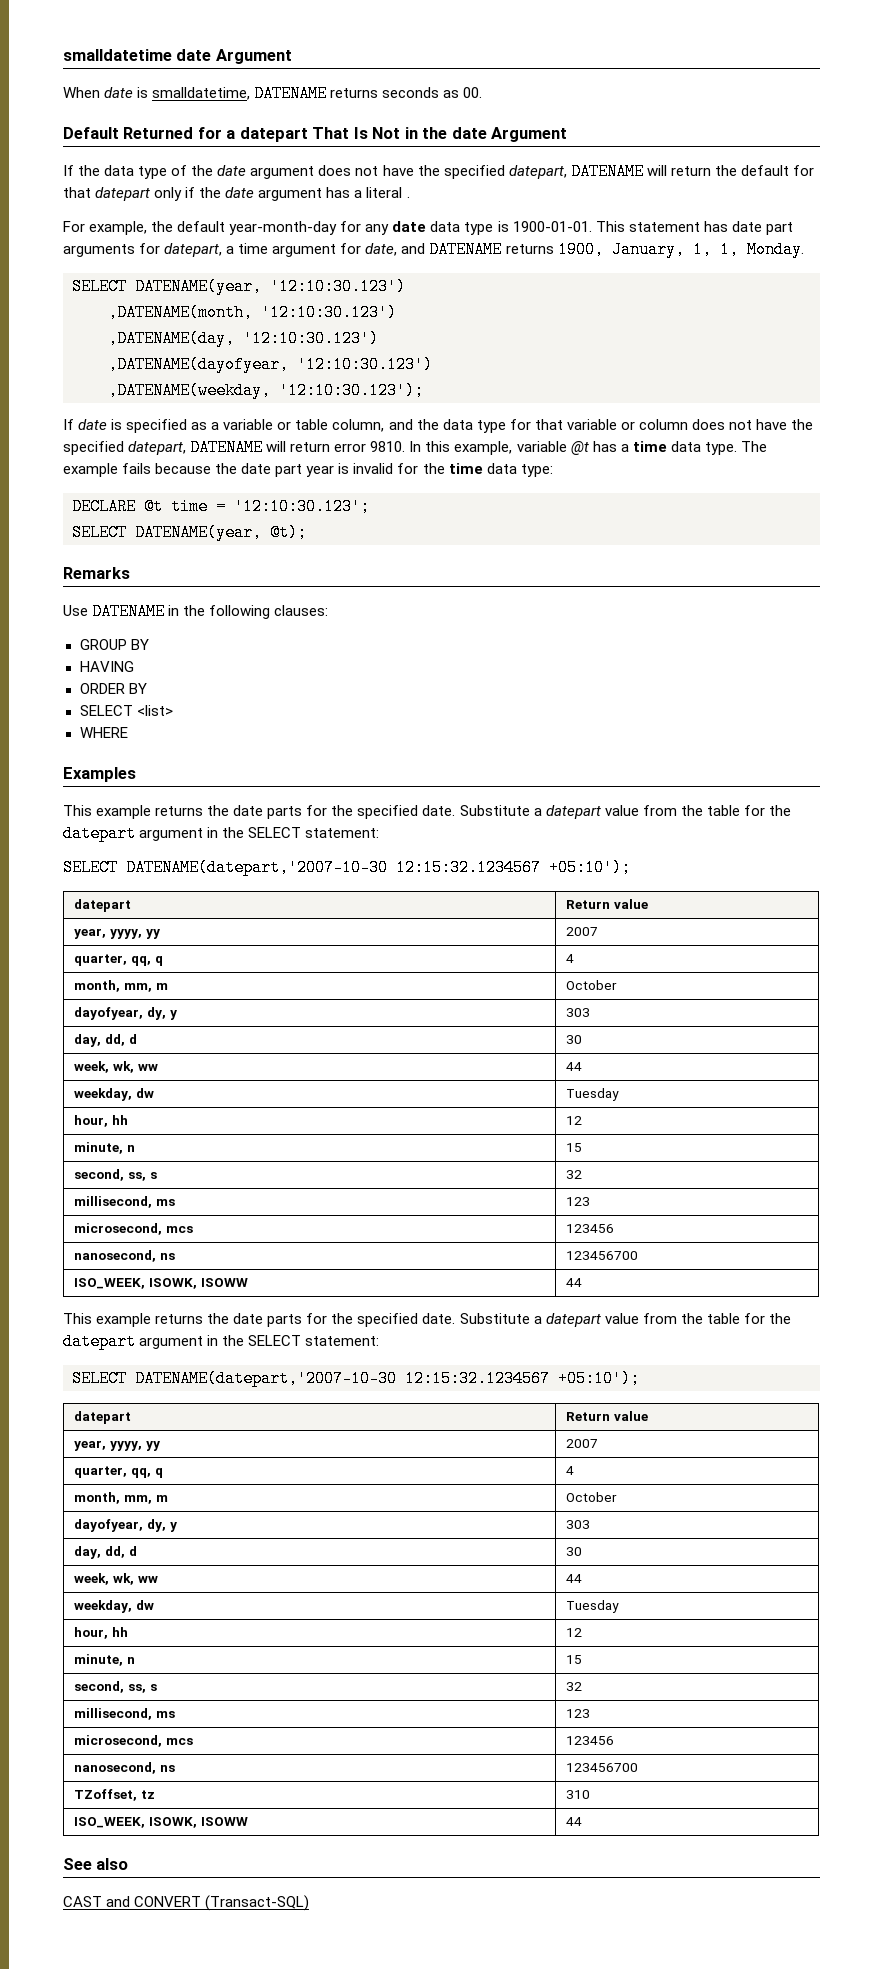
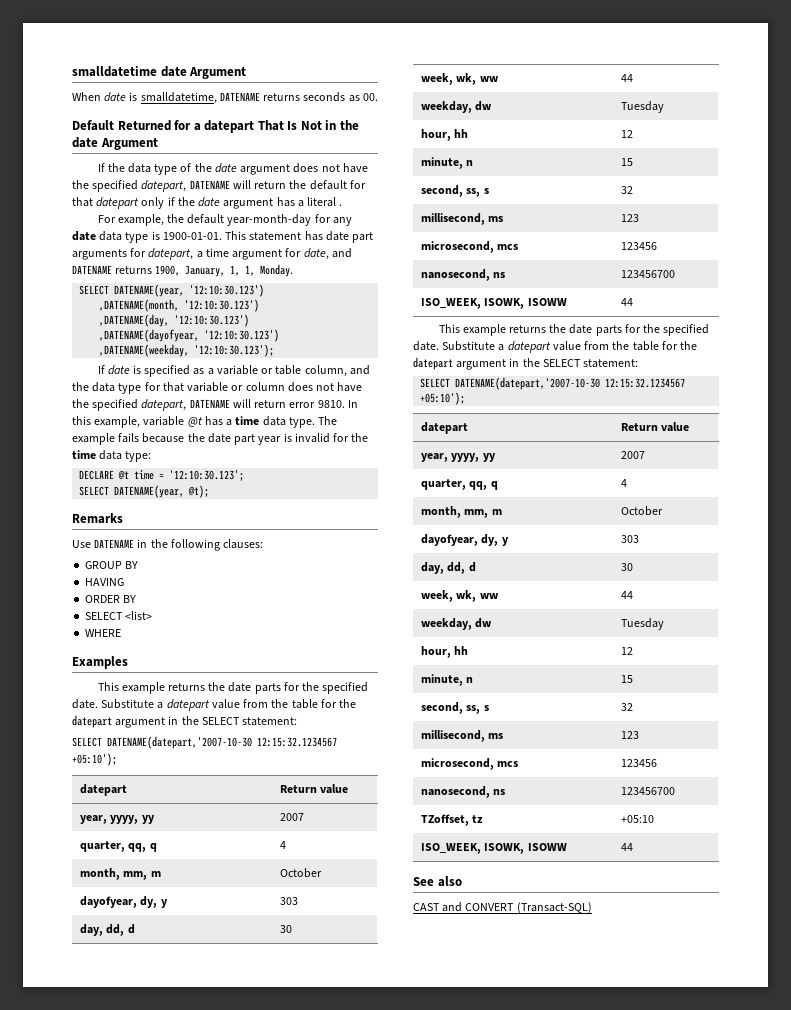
[566,1790,591,1799] 310 -> [621,815,655,823] +05:10

